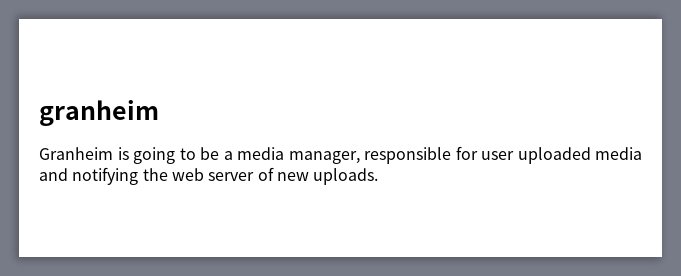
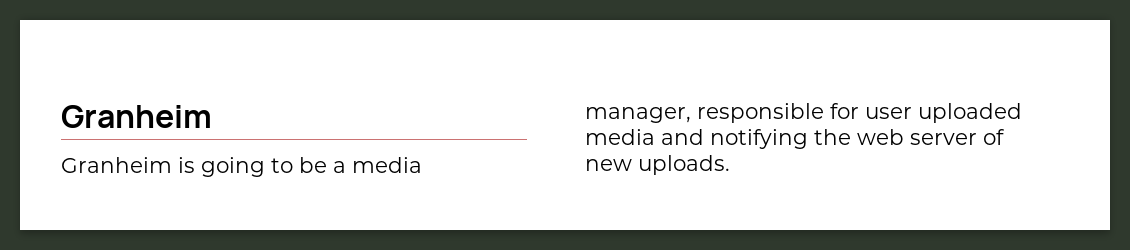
[39,100,159,126] granheim -> [61,105,212,128] Granheim

